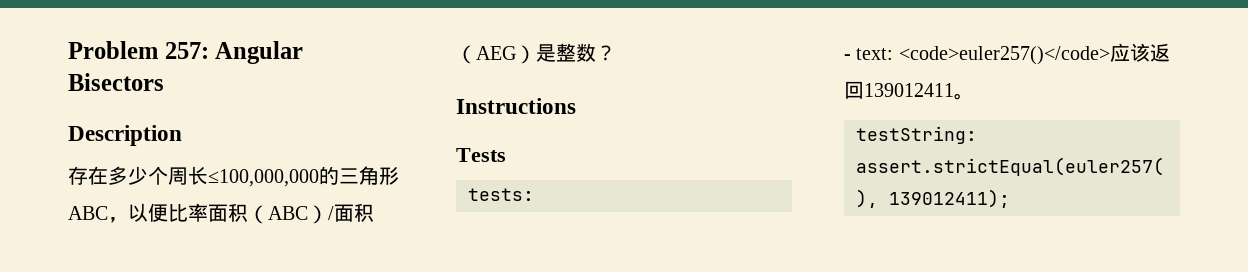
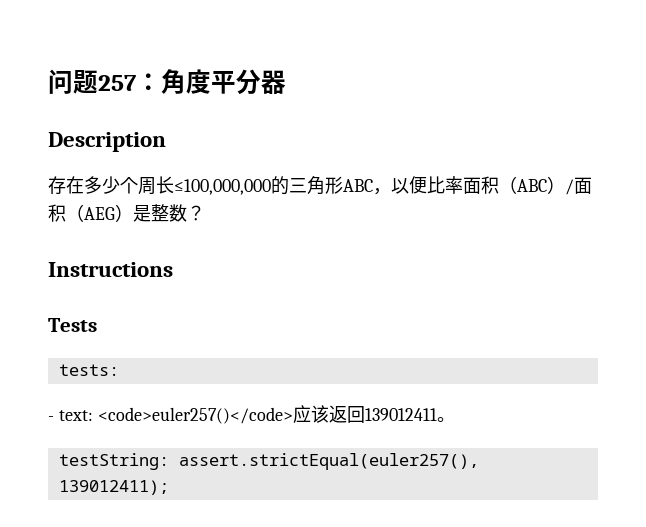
[68,41,304,64] [68,73,164,91] Problem 257: Angular Bisectors -> [48,69,286,95] 问题257：角度平分器

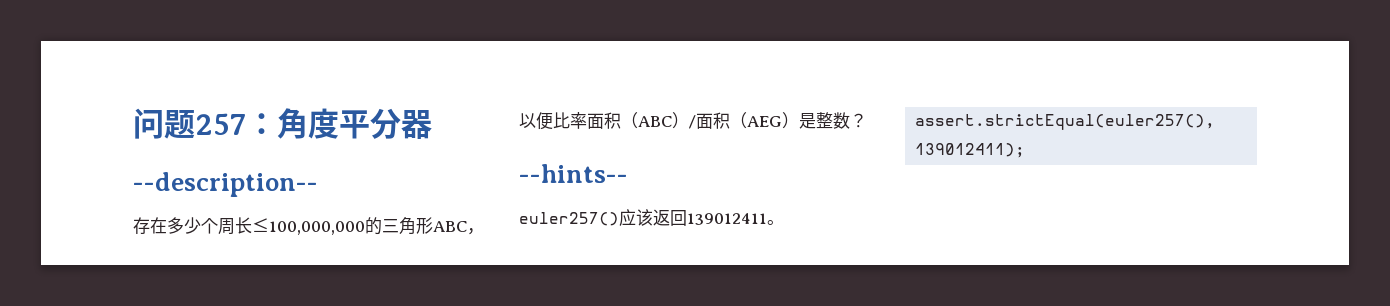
[48,132,166,152] Description -> [133,172,318,197] --description--
[48,262,173,277] [48,318,97,332] [58,364,119,376] [48,407,293,424] Instructions // Tests // tests: // - text: <code>euler257()</code> -> [519,164,628,183] [519,212,619,226] --hints-- // euler257()
[58,453,169,470] testString: -> (784, 222) none

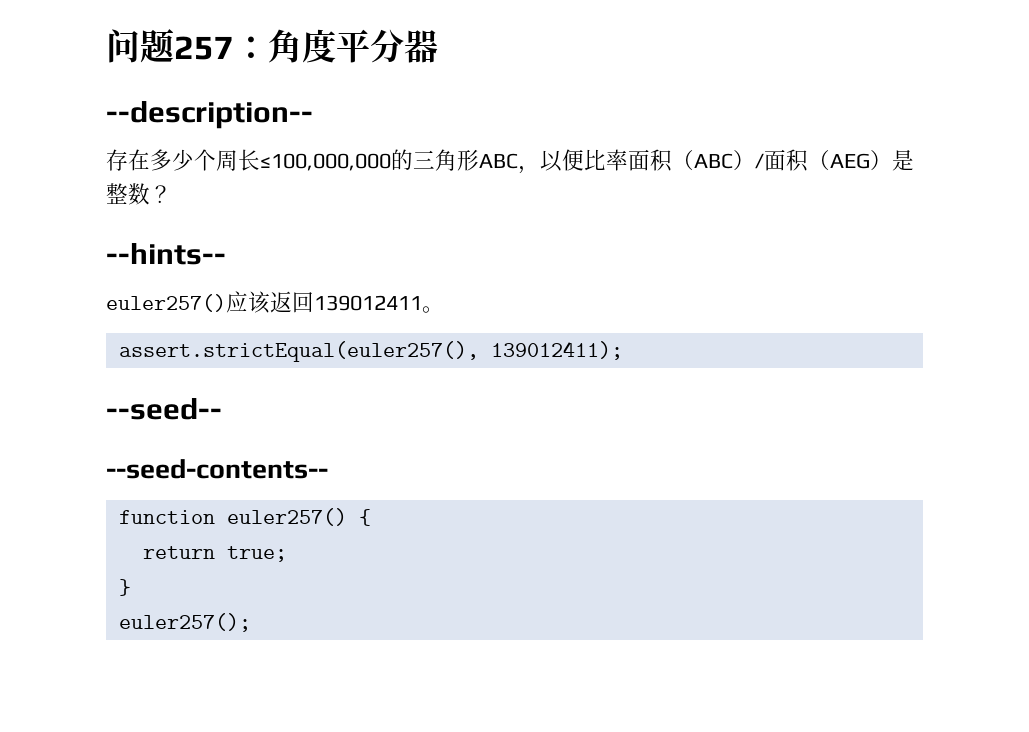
(1026, 150) none -> [106,398,222,420] [106,459,328,479] [118,508,371,526] [142,546,287,562] [118,579,131,596] [118,613,251,632] // --seed-- // --seed-contents-- // function euler257() { // return true; // } // euler257();

